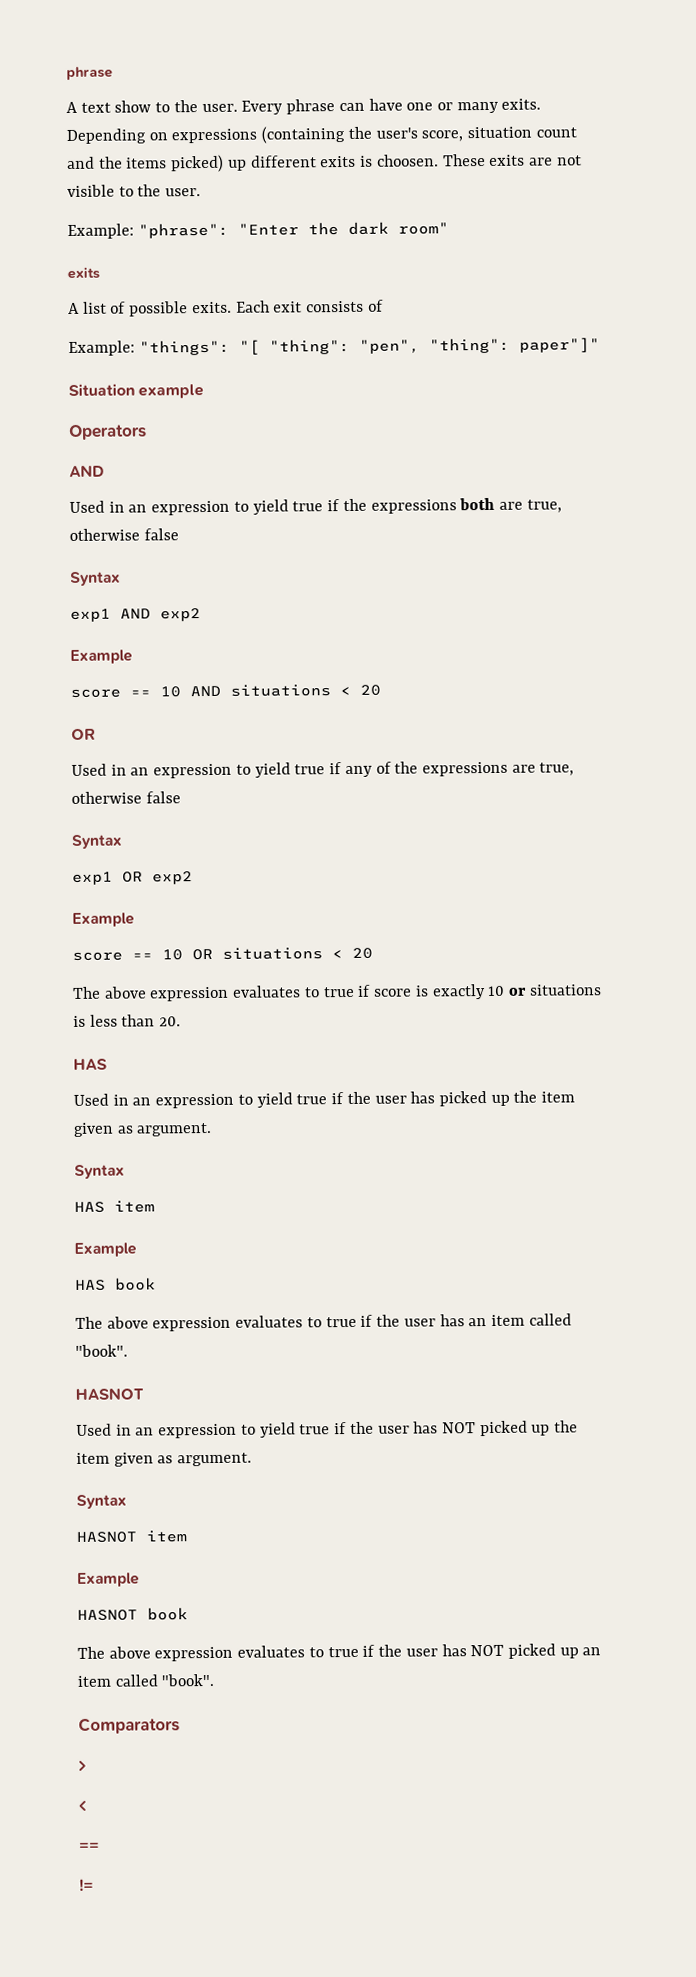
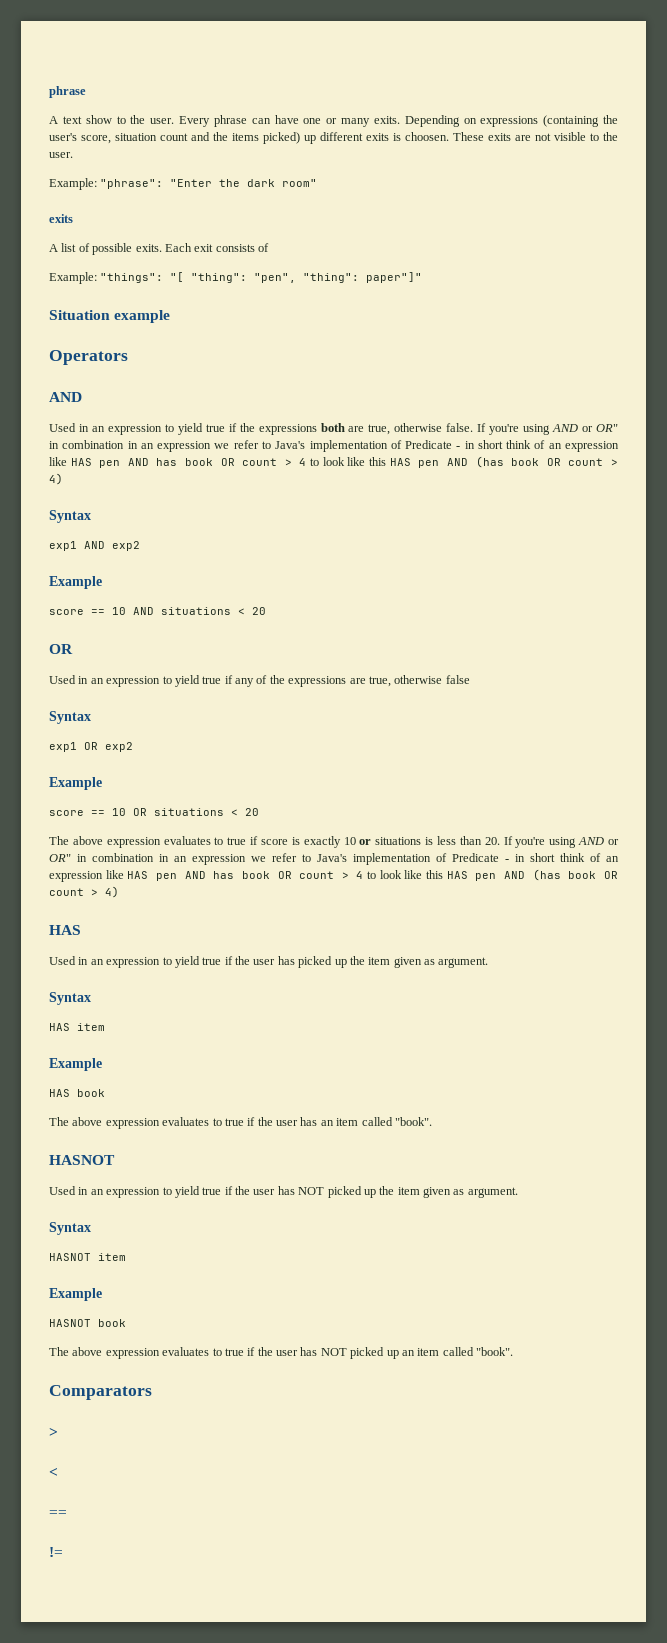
[143,528,179,541] false -> [446,423,618,435] [49,440,619,452] [49,456,618,468] [49,473,63,485] false. If you're using AND or OR" in combination in an expression we refer to Java's implementation of Predicate - in short think of an expression like HAS pen AND has book OR count > 4 to look like this HAS pen AND (has book OR count > 4)
(182, 1021) none -> [503,836,619,848] [49,853,619,865] [49,869,619,882] [49,886,119,898] If you're using AND or OR" in combination in an expression we refer to Java's implementation of Predicate - in short think of an expression like HAS pen AND has book OR count > 4 to look like this HAS pen AND (has book OR count > 4)

